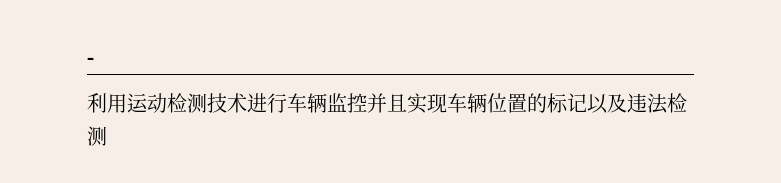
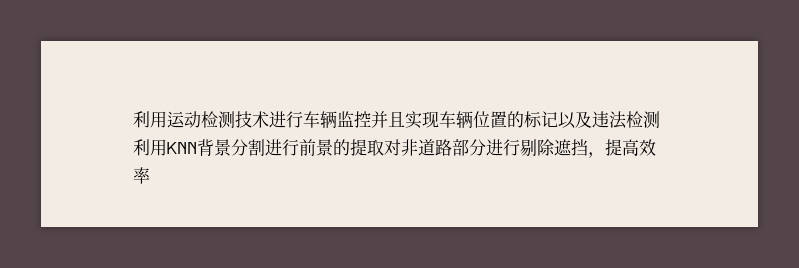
[87,57,94,65] - // -> (133, 119) none
(107, 136) none -> [133,139,656,158] [133,167,150,184] 利用KNN背景分割进行前景的提取对非道路部分进行剔除遮挡，提高效率

